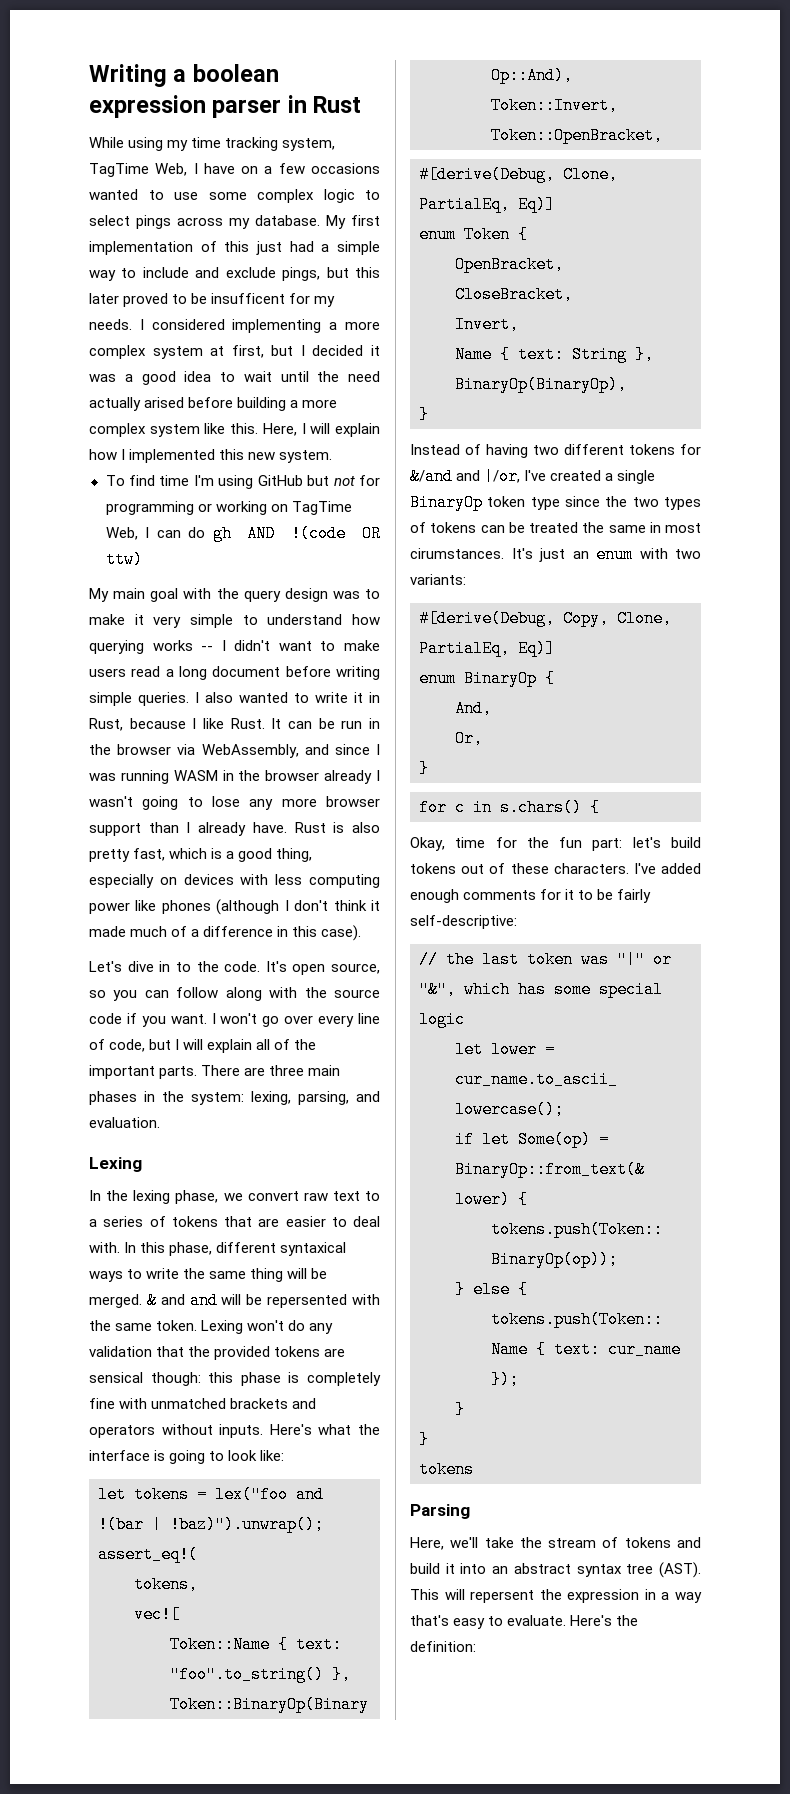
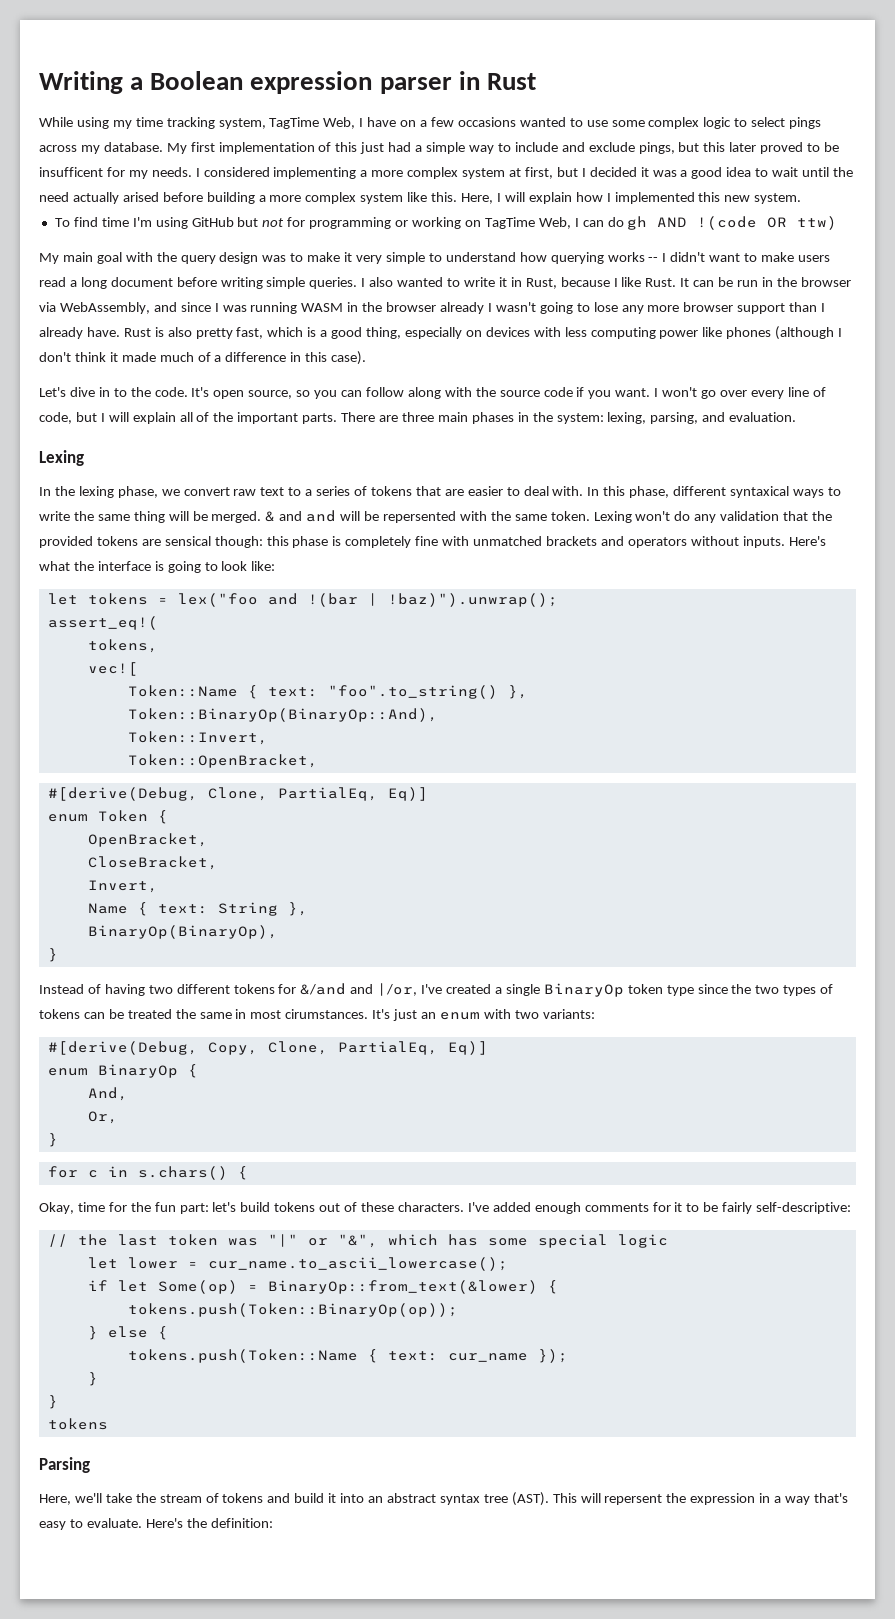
[192,64,279,82] boolean -> [150,71,244,90] Boolean

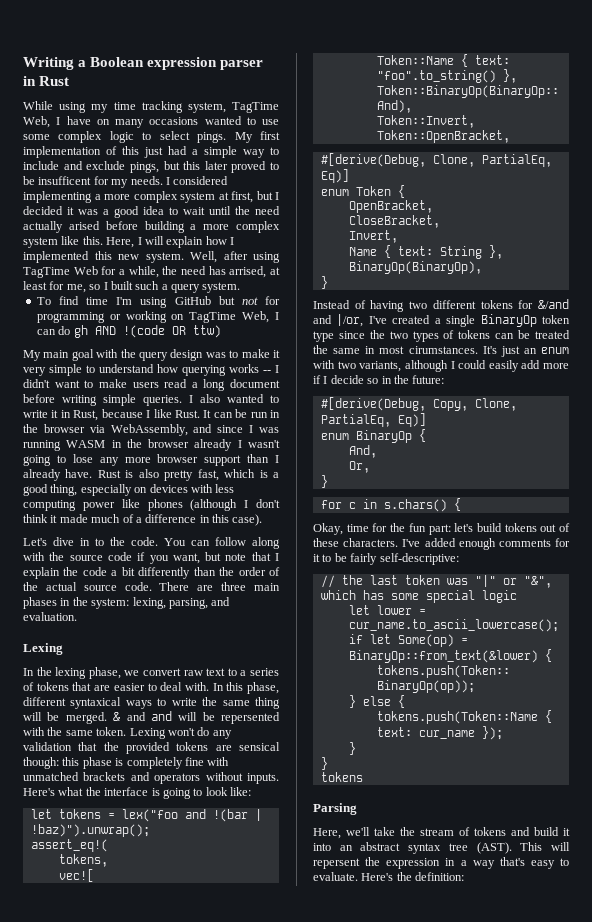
[420,117,454,127] a few -> [115,119,144,128] many
[789,117,822,129] [39,142,163,154] pings across my database. -> [197,132,227,143] pings.
(802, 198) none -> [190,251,280,263] [23,266,280,278] [23,281,241,293] Well, after using TagTime Web for a while, the need has arrised, at least for me, so I built such a query system.
[191,387,338,399] It's open source, so you -> [164,538,186,546] You
[615,387,826,399] [39,412,338,424] want. I won't go over every line of code, but I will explain all of the important parts. -> [172,552,280,564] [23,567,281,579] [23,582,152,591] want, but note that I explain the code a bit differently than the order of the actual source code.
[542,1009,595,1019] variants: -> [359,360,569,372] [313,375,445,384] variants, although I could easily add more if I decide so in the future:

